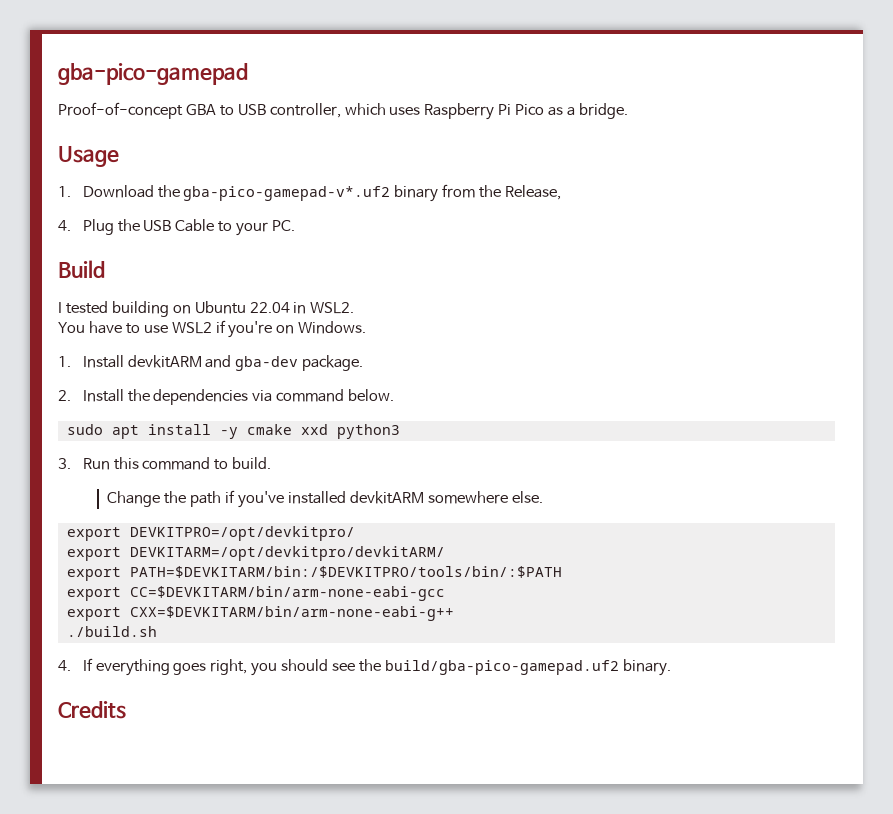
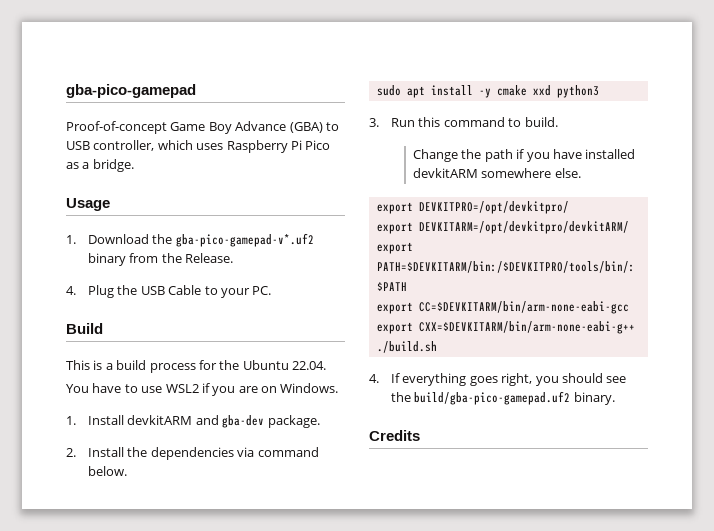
[185,104,216,116] GBA -> [170,121,323,134] Game Boy Advance (GBA)
[505,185,562,200] Release, -> [185,253,234,263] Release.
[58,301,355,317] I tested building on Ubuntu 22.04 in WSL2. -> [66,360,326,373] This is a build process for the Ubuntu 22.04.
[228,321,273,338] you're -> [212,386,258,396] you are
[237,491,284,508] you've -> [526,149,582,162] you have

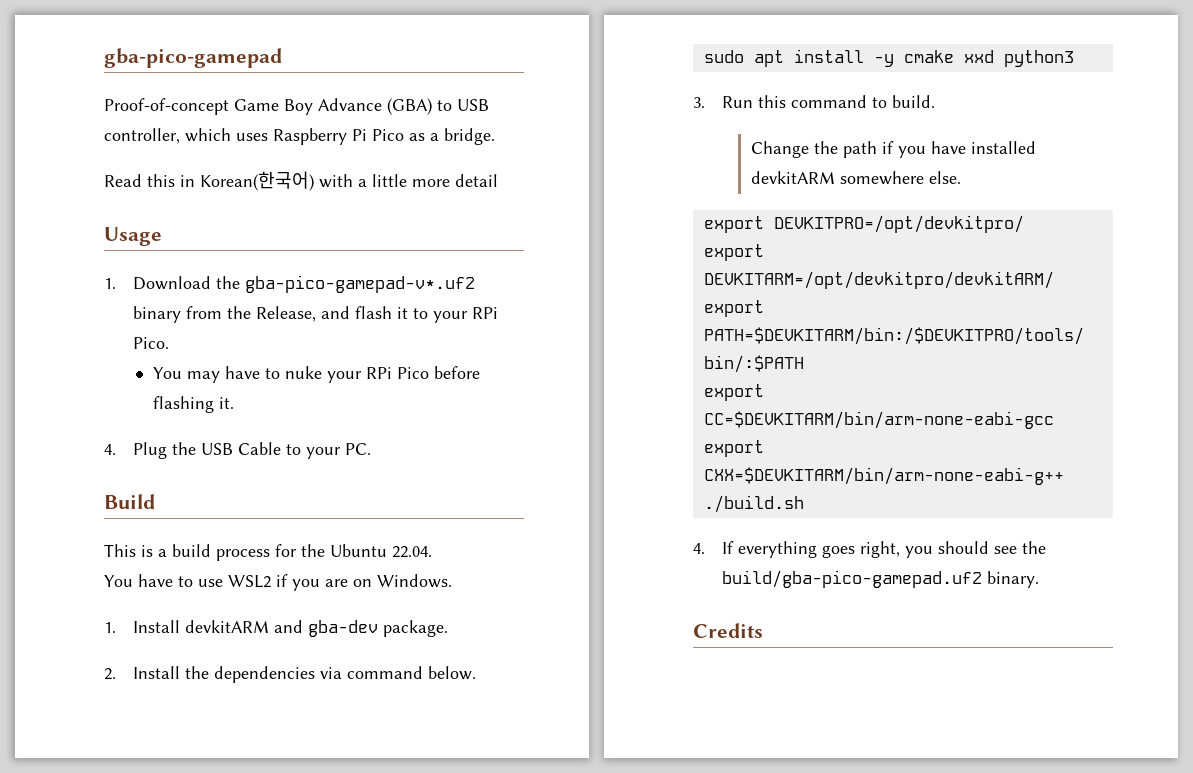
(134, 165) none -> [104,171,498,191] // Read this in Korean(한국어) with a little more detail
[185,253,234,263] Release. -> [255,306,498,323] [132,337,169,349] [152,366,480,383] [152,396,234,413] Release, and flash it to your RPi Pico. // You may have to nuke your RPi Pico before flashing it.

